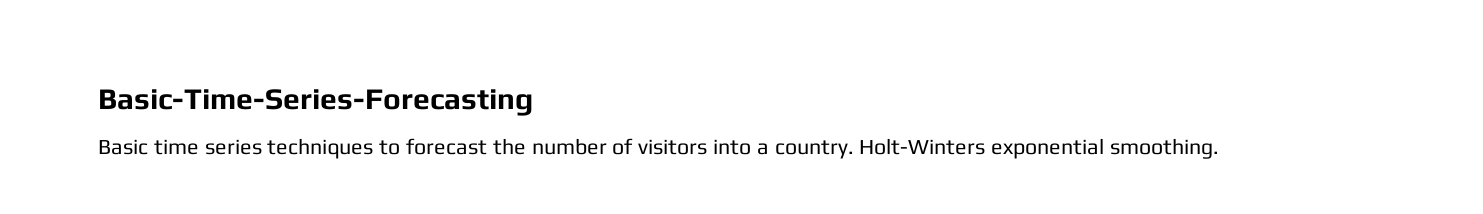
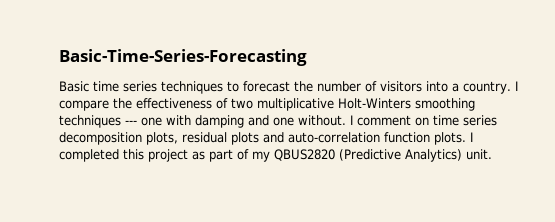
[859,138,1220,159] Holt-Winters exponential smoothing. -> [514,81,518,91] [59,98,475,111] [59,115,497,128] [59,132,473,145] [59,149,492,162] I compare the effectiveness of two multiplicative Holt-Winters smoothing techniques --- one with damping and one without. I comment on time series decomposition plots, residual plots and auto-correlation function plots. I completed this project as part of my QBUS2820 (Predictive Analytics) unit.

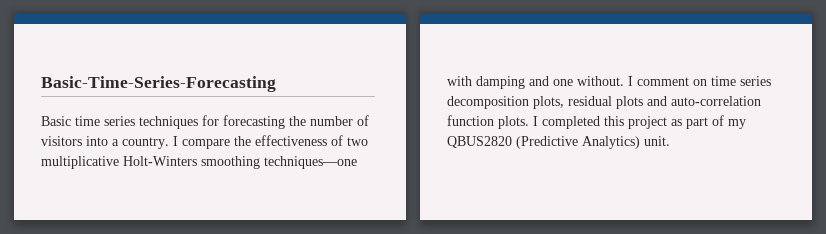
[227,81,290,92] to forecast -> [202,115,285,129] for forecasting
[59,115,162,128] techniques --- one -> [264,156,357,169] techniques—one

